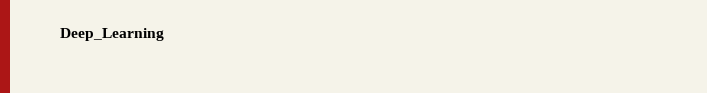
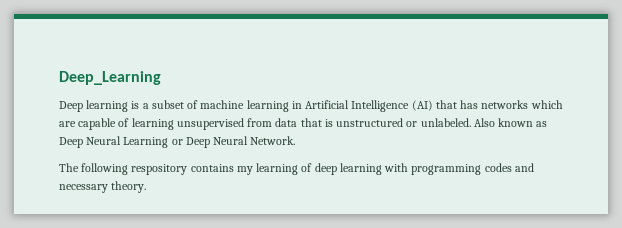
(164, 34) none -> [59,100,563,112] [59,118,548,130] [59,136,296,148] [59,163,534,175] [59,181,147,193] // Deep learning is a subset of machine learning in Artificial Intelligence (AI) that has networks which are capable of learning unsupervised from data that is unstructured or unlabeled. Also known as Deep Neural Learning or Deep Neural Network. // The following respository contains my learning of deep learning with programming codes and necessary theory.

